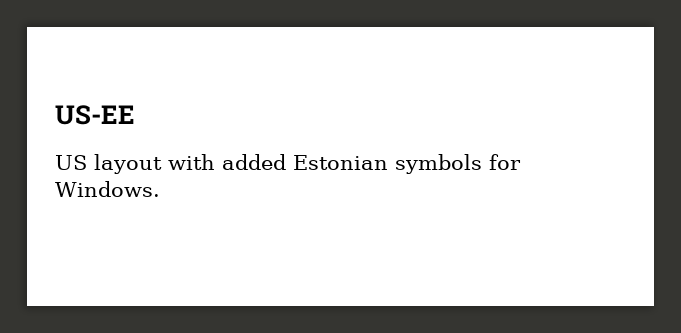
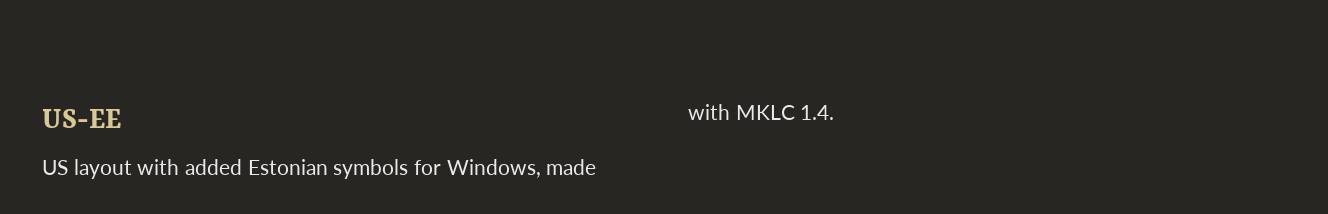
[55,181,160,197] Windows. -> [446,159,597,178] [688,104,835,120] Windows, made with MKLC 1.4.

